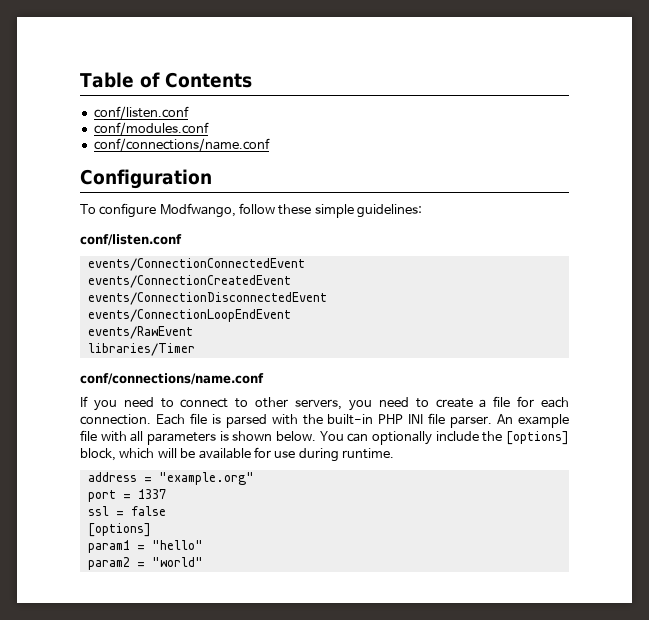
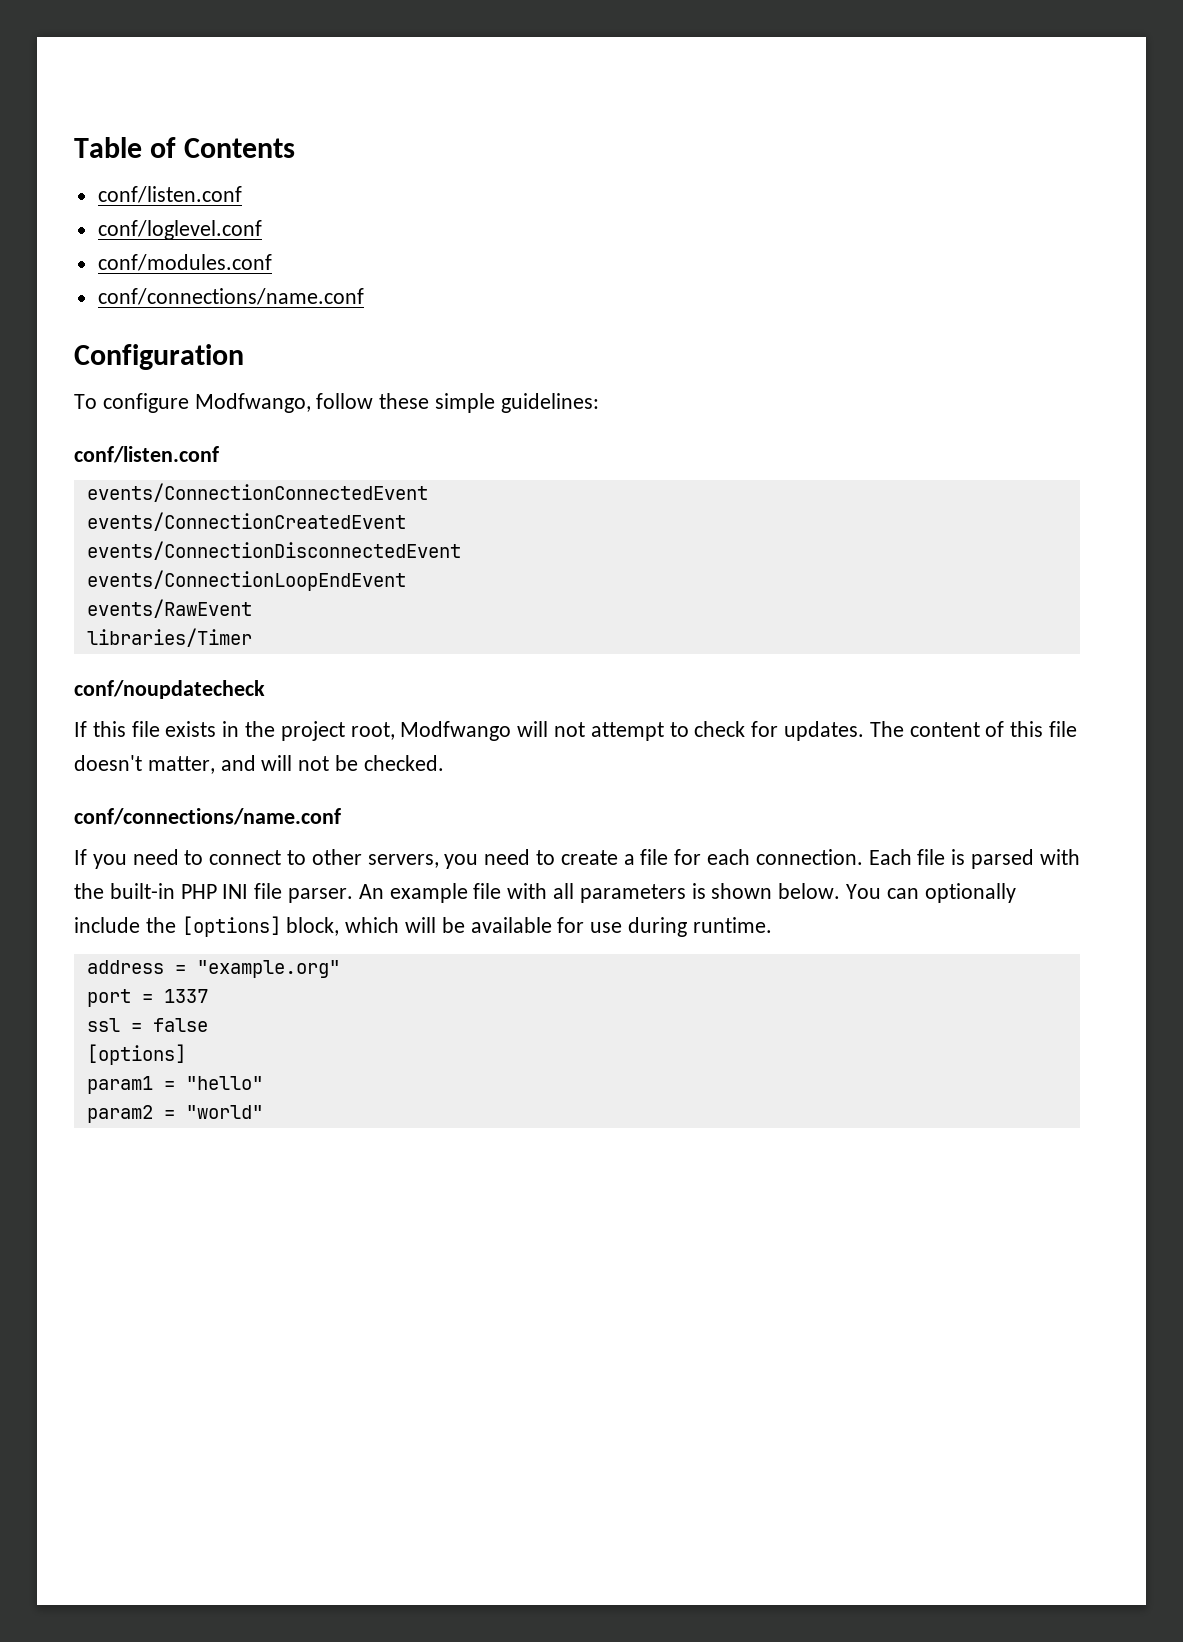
(189, 112) none -> [97,220,262,240] // conf/loglevel.conf
(195, 349) none -> [74,680,265,699] [74,721,1078,741] [74,755,444,774] // conf/noupdatecheck // If this file exists in the project root, Modfwango will not attempt to check for updates. The content of this file doesn't matter, and will not be checked.

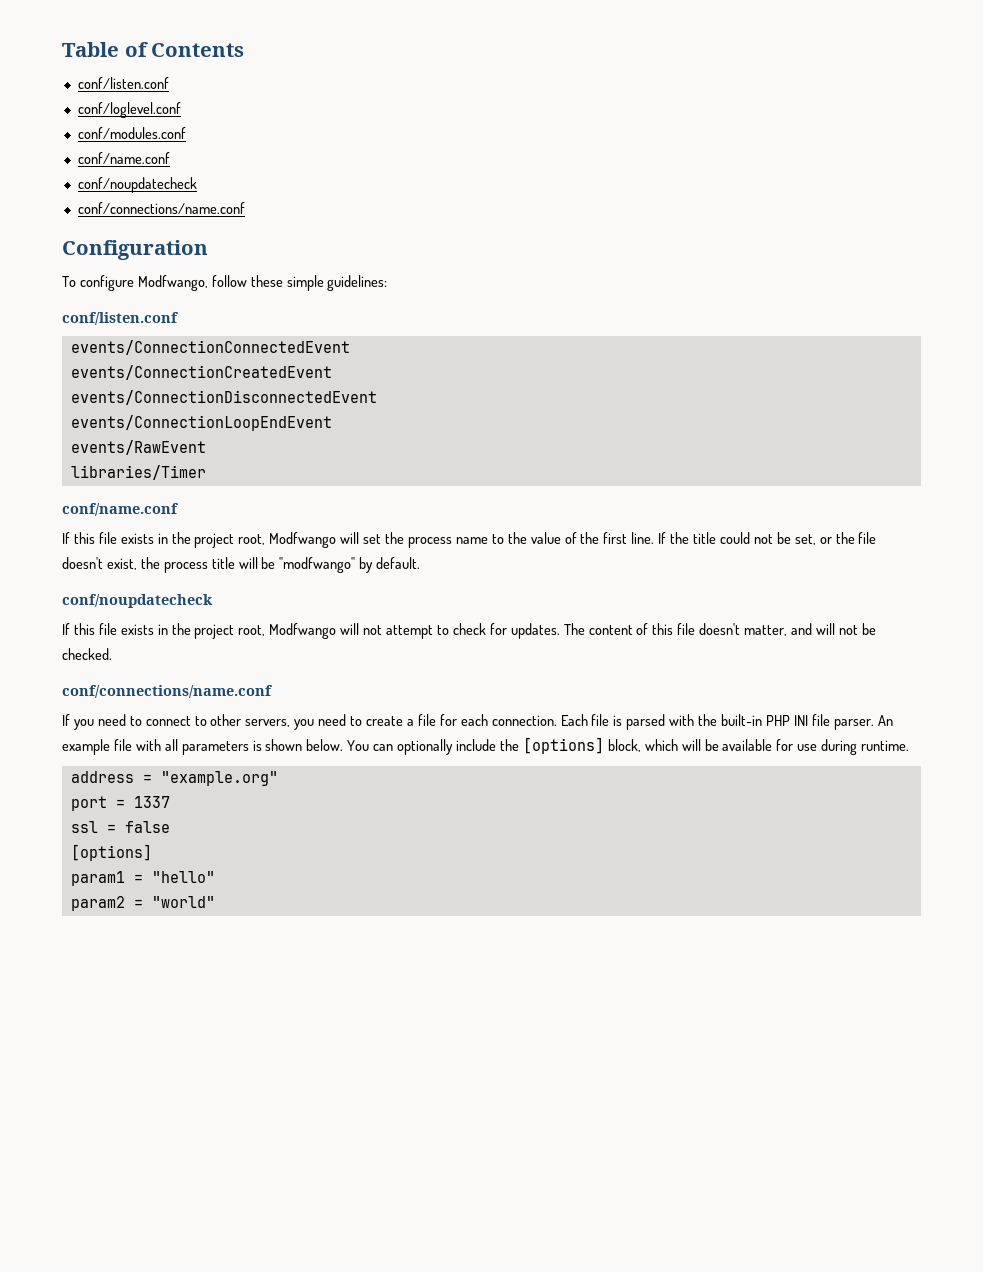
(272, 262) none -> [77,152,170,164] [77,177,197,193] // conf/name.conf // conf/noupdatecheck
(252, 637) none -> [62,503,178,516] [62,532,877,548] [62,557,421,573] // conf/name.conf // If this file exists in the project root, Modfwango will set the process name to the value of the first line. If the title could not be set, or the file doesn't exist, the process title will be "modfwango" by default.

